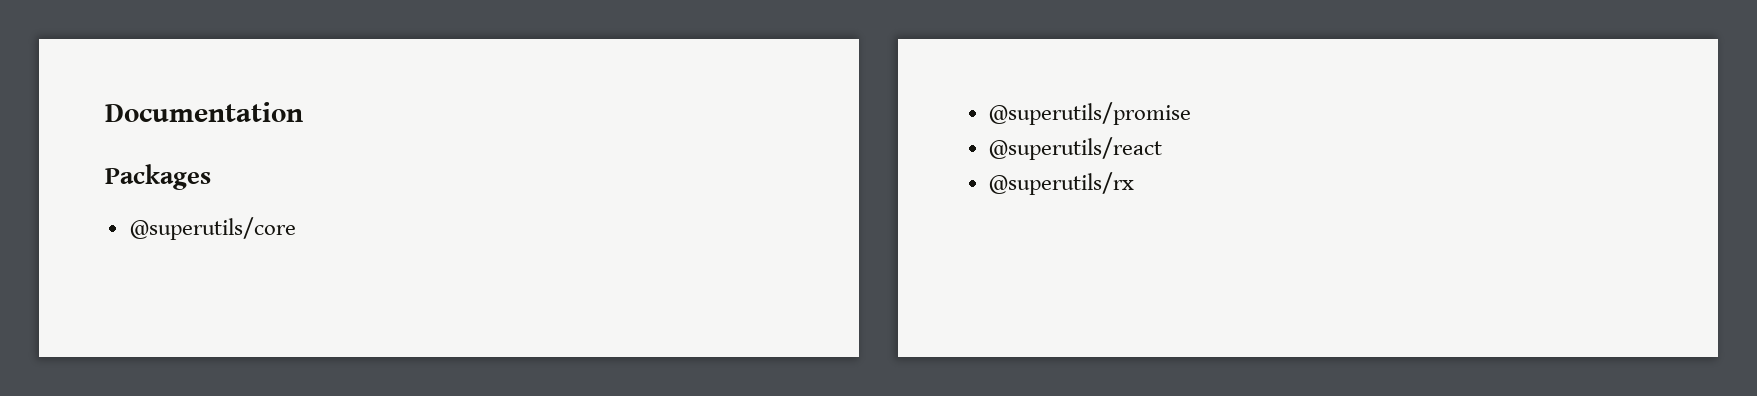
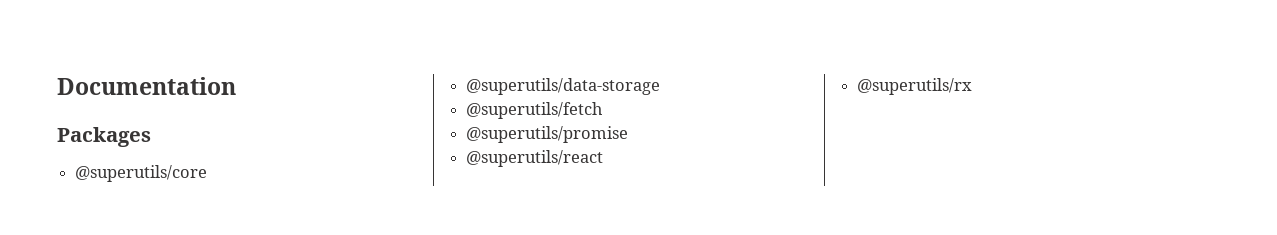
(296, 228) none -> [466,78,661,95] [466,102,604,119] // @superutils/data-storage // @superutils/fetch

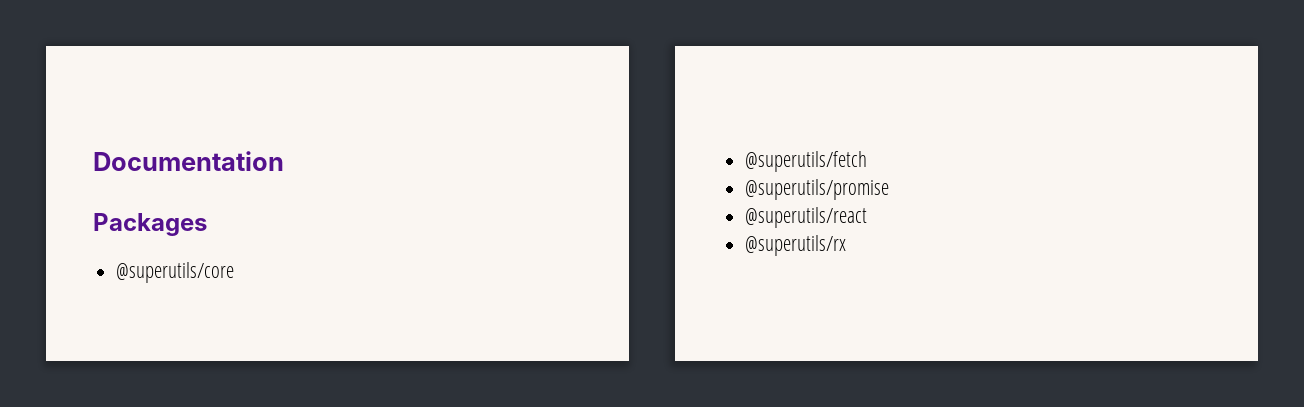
[466,78,661,95] // @superutils/data-storage -> (235, 272) none

